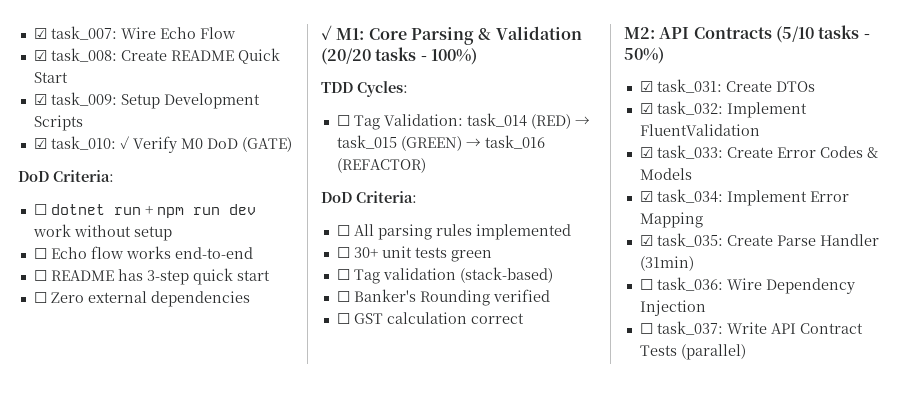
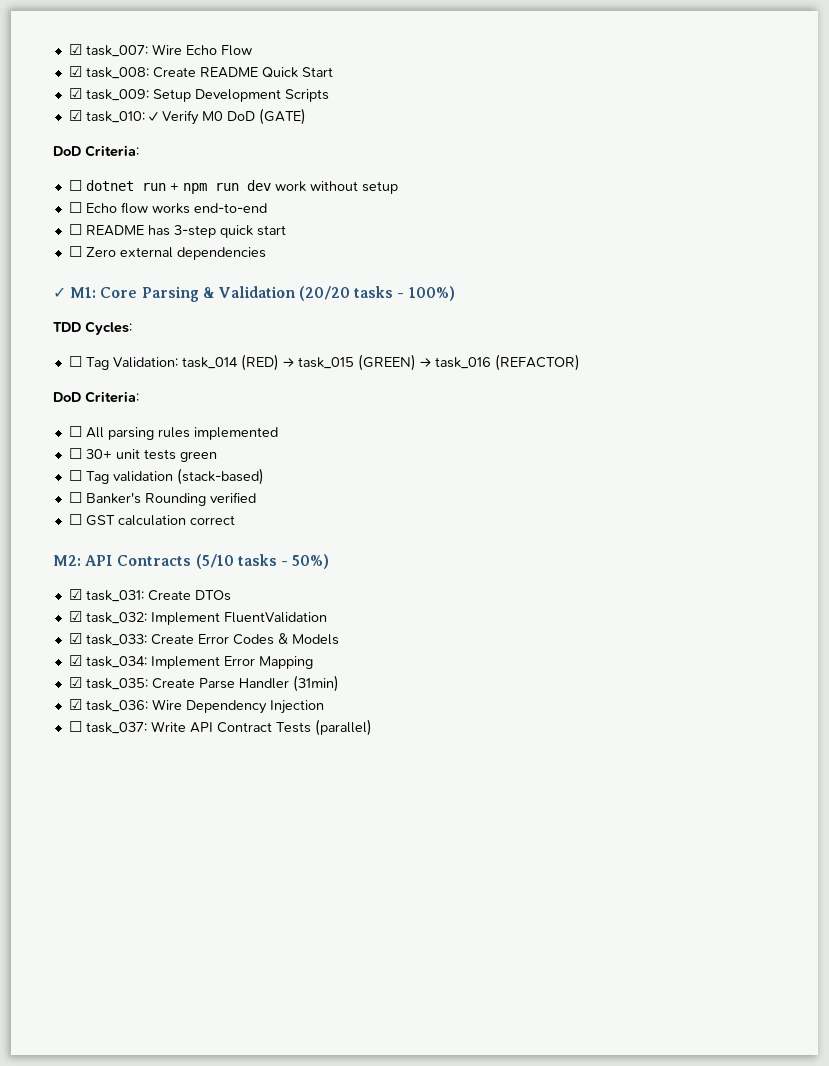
[639,279,653,290] ☐ -> [68,699,82,710] ☑

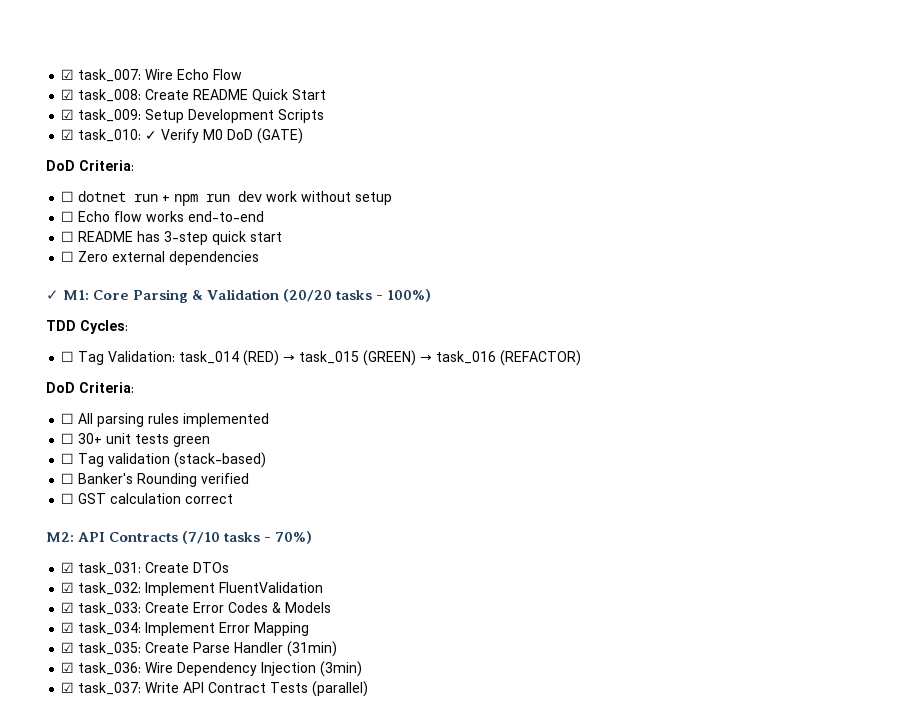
[195,554,330,569] (5/10 tasks - 50%) -> [182,531,313,544] (7/10 tasks - 70%)
[68,721,82,732] // ☐ -> [320,661,363,677] [61,682,75,693] (3min) // ☑

